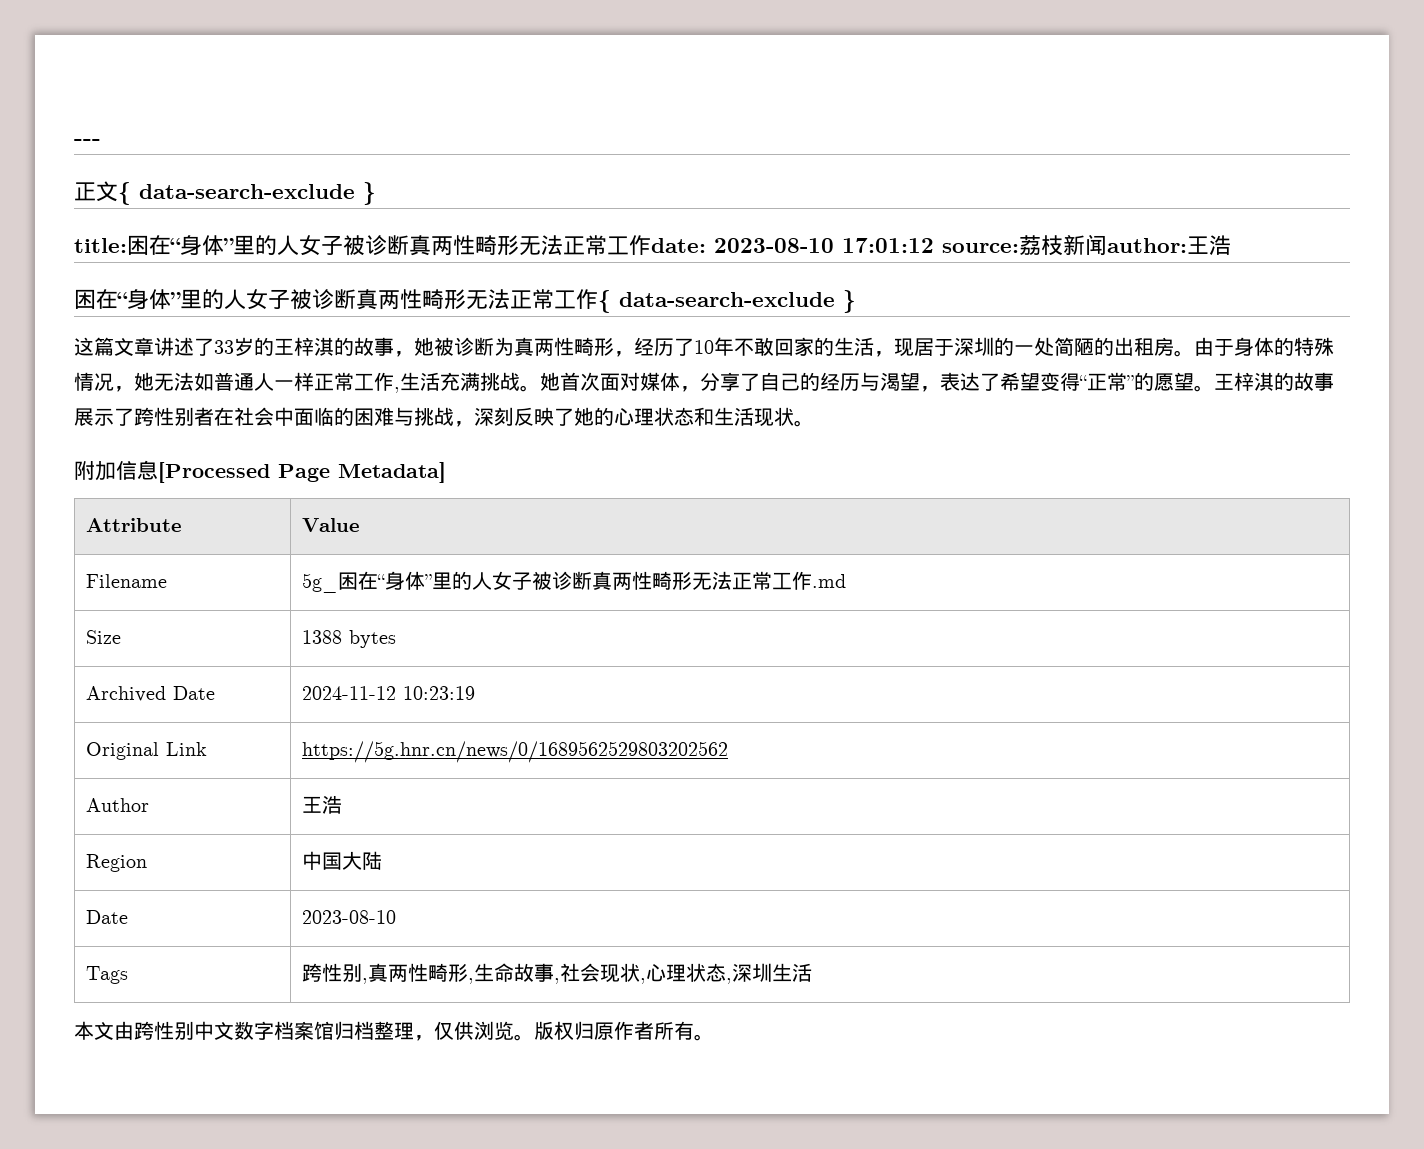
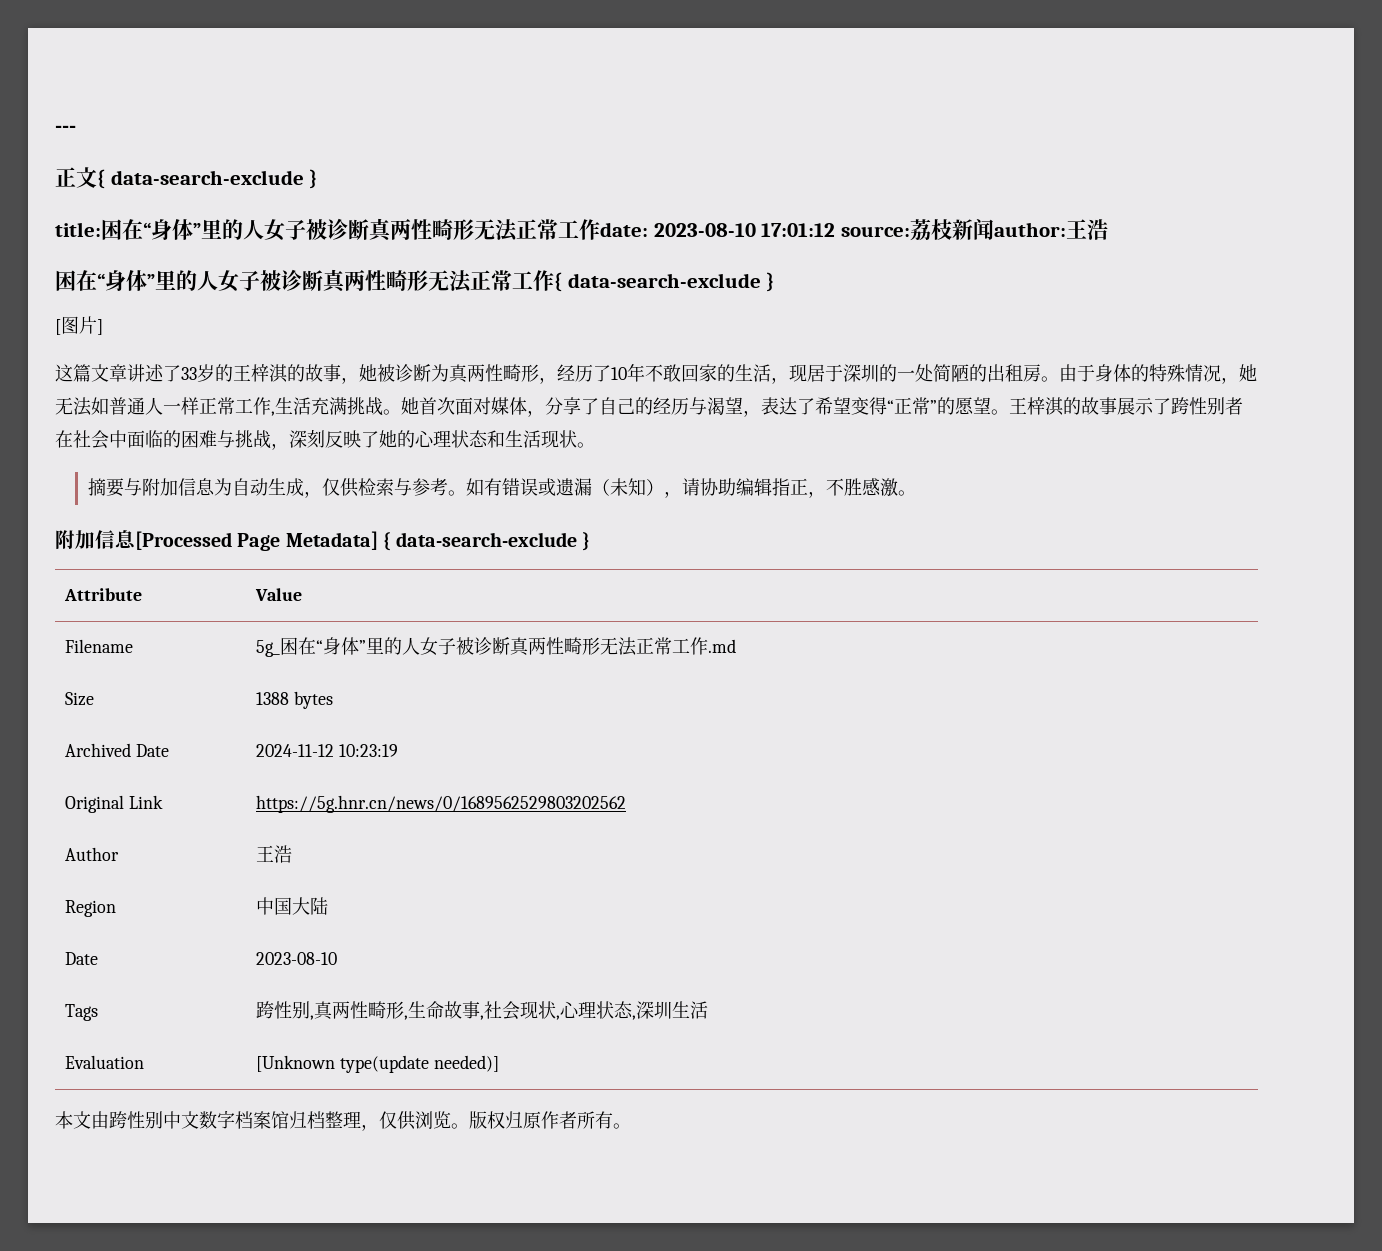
(856, 301) none -> [55,316,103,335] // [图片]
(814, 423) none -> [87,478,916,498] // 摘要与附加信息为自动生成，仅供检索与参考。如有错误或遗漏（未知），请协助编辑指正，不胜感激。
(446, 472) none -> [382,532,591,551] { data-search-exclude }
(812, 972) none -> [64,1055,144,1069] [255,1055,499,1073] // Evaluation | [Unknown type(update needed)]

